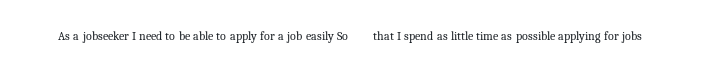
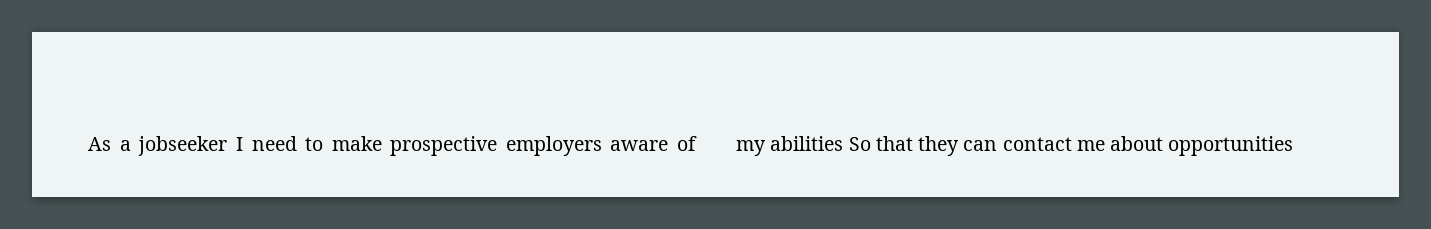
[178,31,643,43] be able to apply for a job easily So that I spend as little time as possible applying for jobs -> [331,136,1294,156] make prospective employers aware of my abilities So that they can contact me about opportunities

